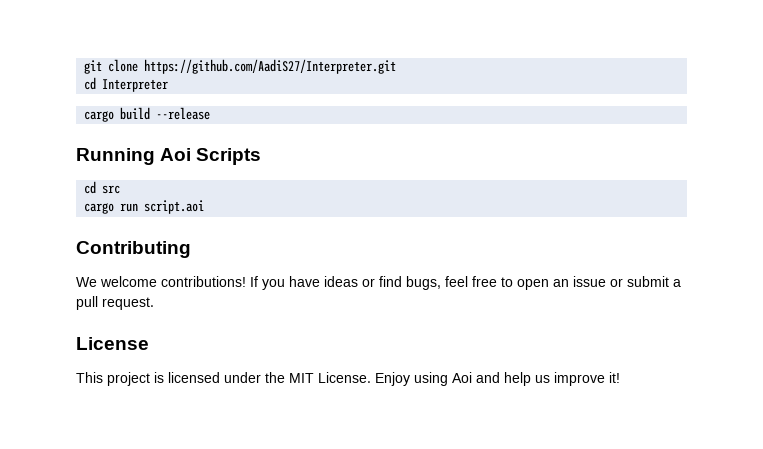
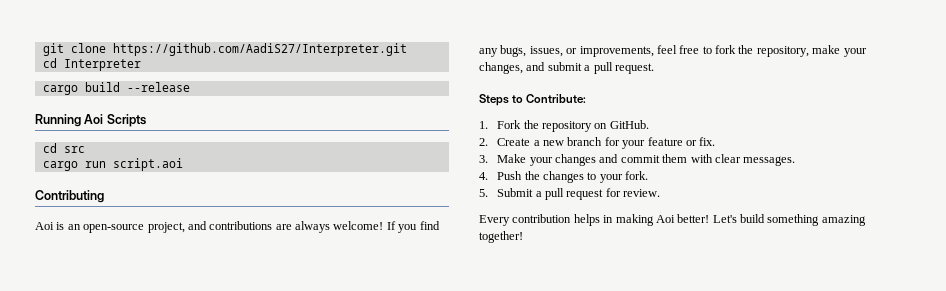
[76,276,681,290] [76,296,154,310] [76,337,149,350] [76,372,620,386] We welcome contributions! If you have ideas or find bugs, feel free to open an issue or submit a pull request. // License // This project is licensed under the MIT License. Enjoy using Aoi and help us improve it! -> [35,221,440,233] [479,45,867,57] [479,62,654,74] [479,94,587,106] [479,120,649,132] [479,137,716,149] [479,154,796,166] [479,171,649,183] [479,188,661,200] [479,214,866,226] [479,231,523,243] Aoi is an open-source project, and contributions are always welcome! If you find any bugs, issues, or improvements, feel free to fork the repository, make your changes, and submit a pull request. // Steps to Contribute: // 1. Fork the repository on GitHub. // 2. Create a new branch for your feature or fix. // 3. Make your changes and commit them with clear messages. // 4. Push the changes to your fork. // 5. Submit a pull request for review. // Every contribution helps in making Aoi better! Let's build something amazing together!

